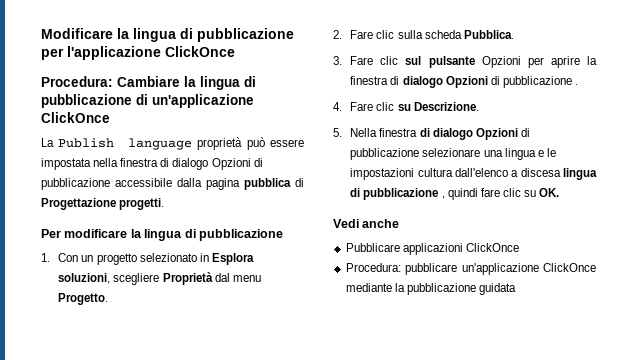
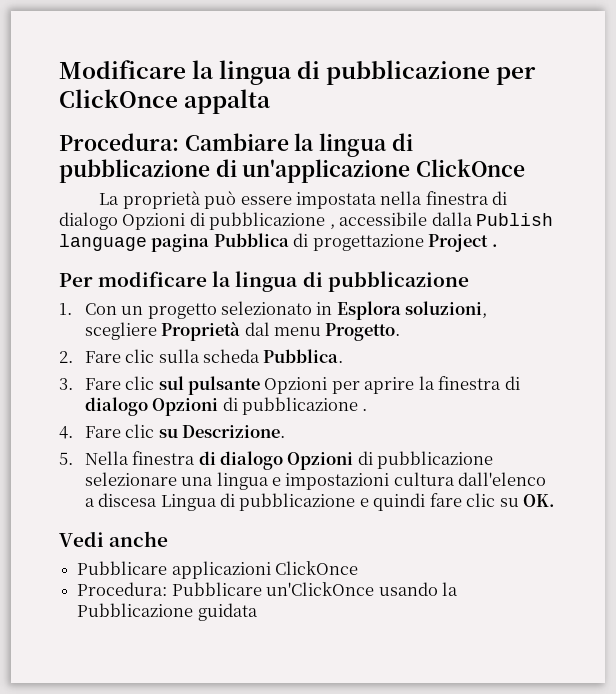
[67,46,235,60] l'applicazione ClickOnce -> [59,89,272,114] ClickOnce appalta
[58,138,193,150] Publish language -> (120, 199) none
(110, 184) none -> [329,224,335,229] ,
[206,178,304,190] [41,198,165,210] pagina pubblica di Progettazione progetti. -> [476,213,554,226] [59,233,498,252] Publish language pagina Pubblica di progettazione Project .
[546,148,556,157] le -> (281, 481) none
[563,168,597,180] [350,188,445,200] lingua di pubblicazione , -> [160,493,369,511] Lingua di pubblicazione e
[405,263,596,275] [345,283,476,295] pubblicare un'applicazione ClickOnce mediante la pubblicazione -> [171,582,458,596] [77,603,194,617] Pubblicare un'ClickOnce usando la Pubblicazione

